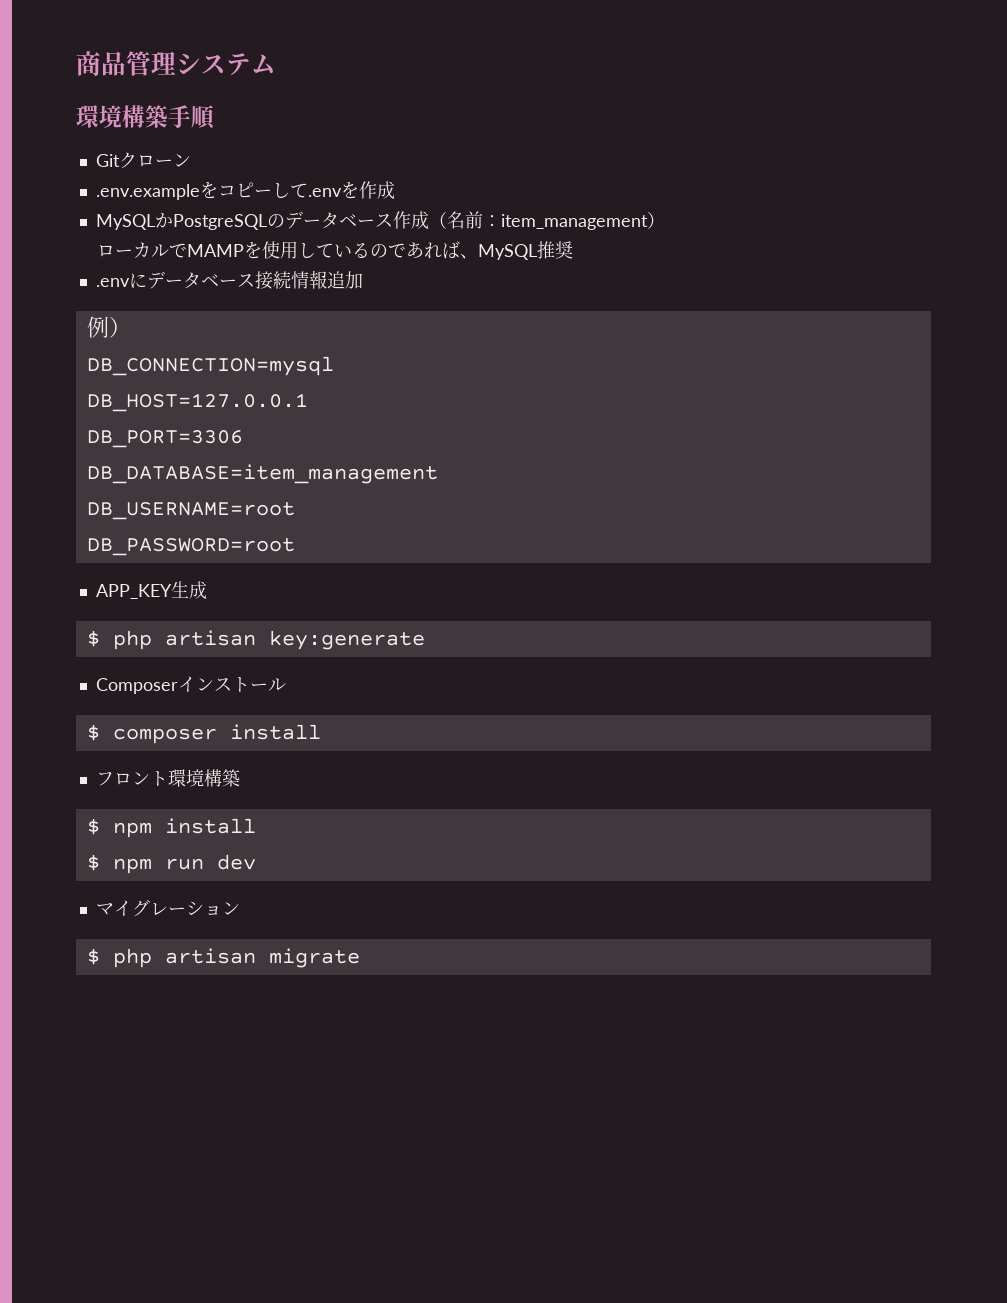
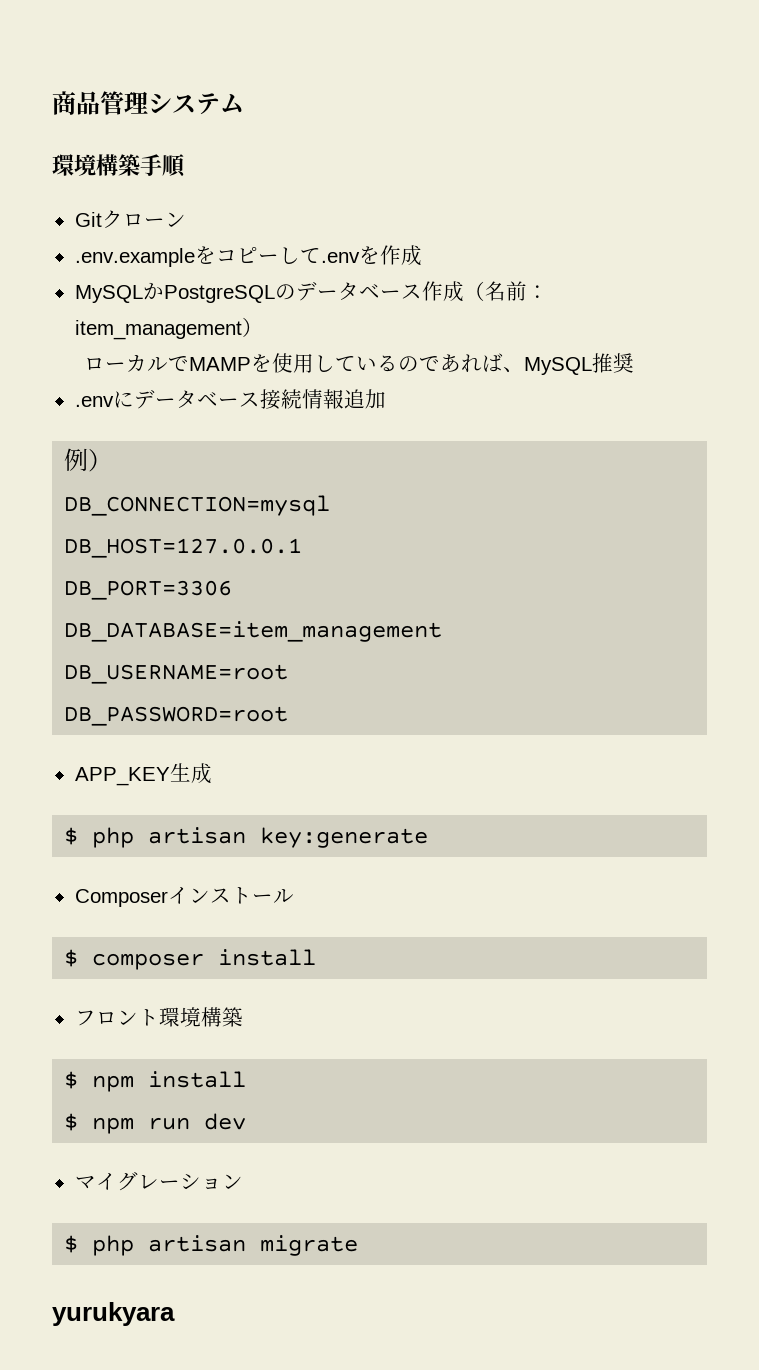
(360, 958) none -> [52,1302,175,1326] // yurukyara

